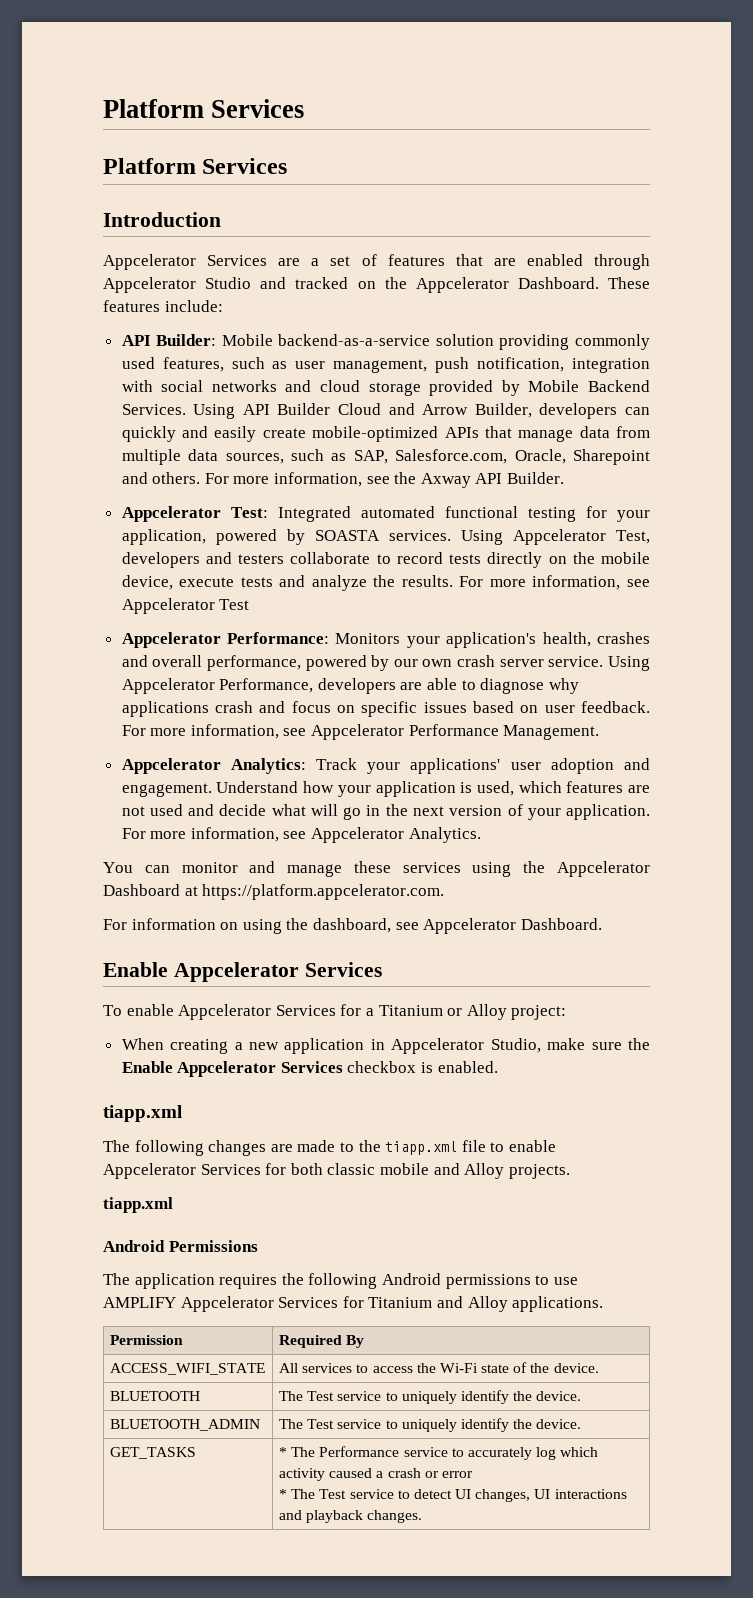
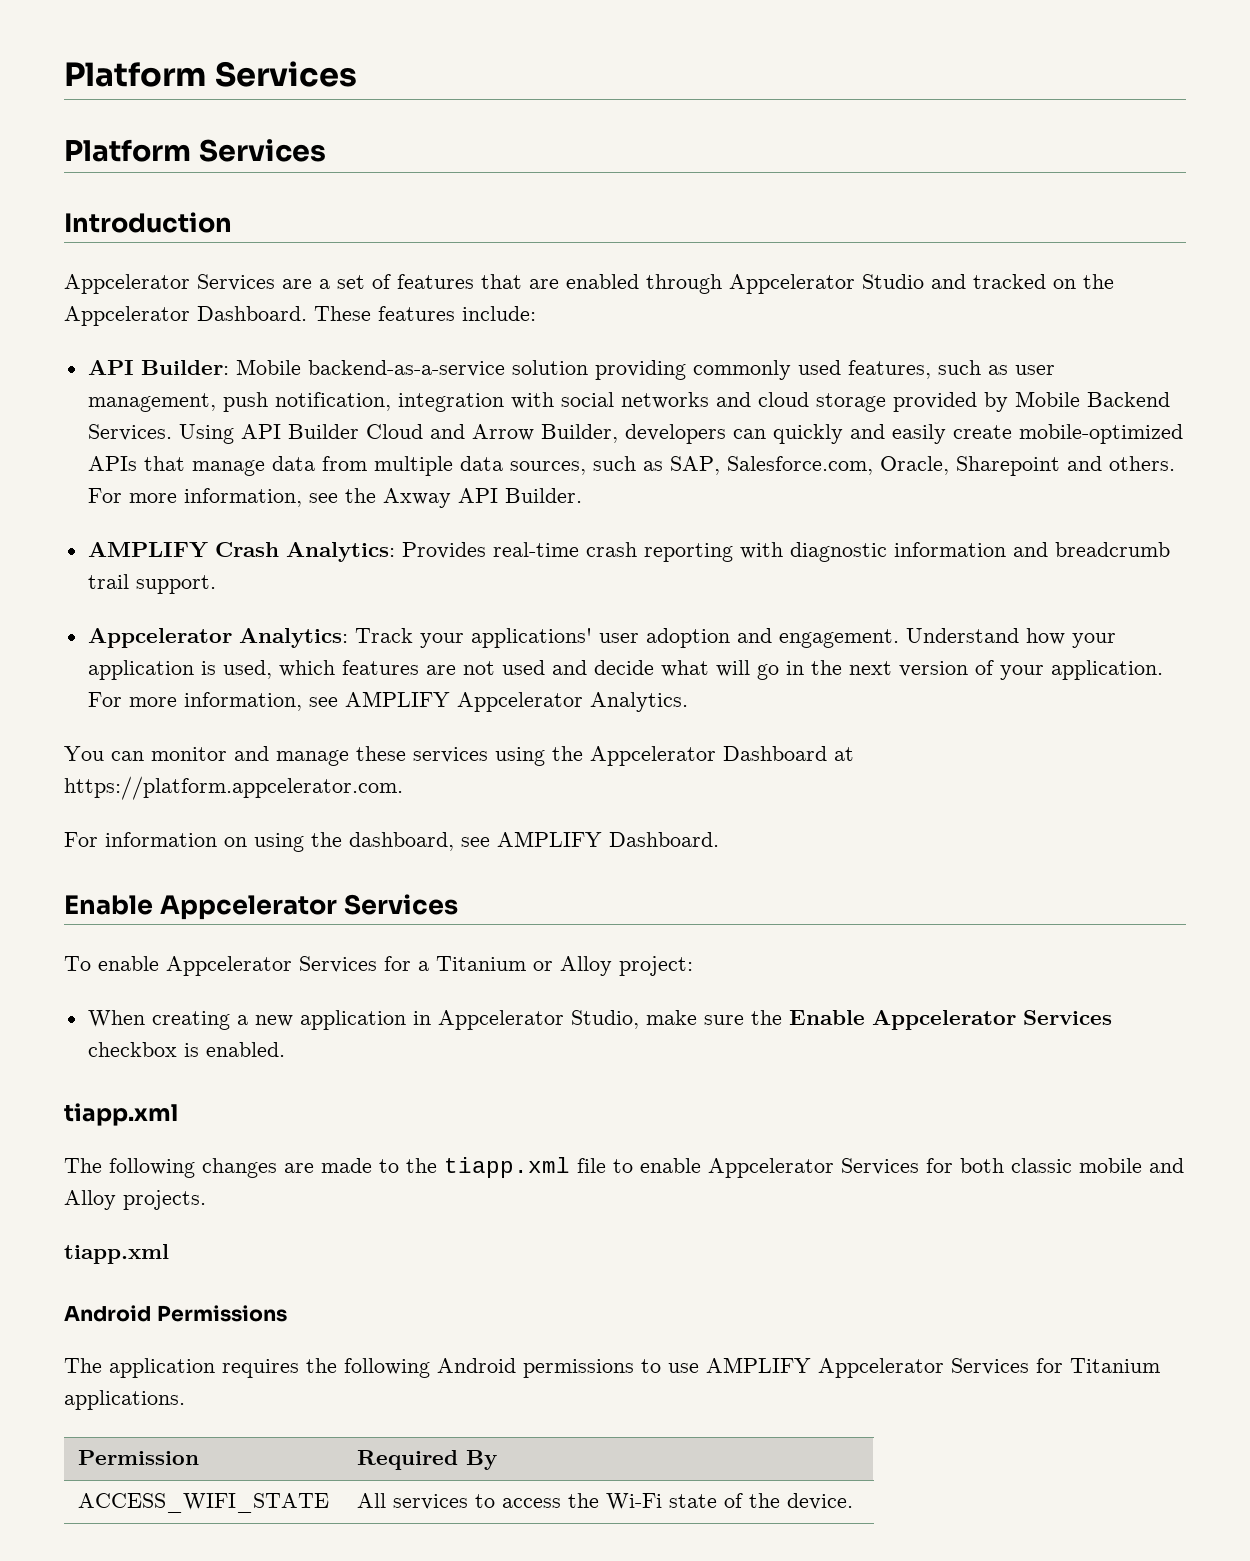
[121,506,650,522] [121,529,650,545] [121,552,651,568] [121,575,650,591] [121,598,250,614] [121,632,650,648] [121,655,650,671] [121,678,579,694] [121,701,650,717] [121,724,600,740] Appcelerator Test: Integrated automated functional testing for your application, powered by SOASTA services. Using Appcelerator Test, developers and testers collaborate to record tests directly on the mobile device, execute tests and analyze the results. For more information, see Appcelerator Test // Appcelerator Performance: Monitors your application's health, crashes and overall performance, powered by our own crash server service. Using Appcelerator Performance, developers are able to diagnose why applications crash and focus on specific issues based on user feedback. For more information, see Appcelerator Performance Management. -> [87,542,1170,562] [87,574,216,594] AMPLIFY Crash Analytics: Provides real-time crash reporting with diagnostic information and breadcrumb trail support.
(307, 835) none -> [344,691,450,707] AMPLIFY
[423,918,517,934] Appcelerator -> [497,831,602,847] AMPLIFY
[436,1296,508,1312] and Alloy -> (1160, 1365) none
[109,1391,200,1401] [278,1390,582,1404] [109,1419,260,1431] [278,1418,582,1432] [109,1447,196,1459] [278,1446,599,1460] [278,1468,473,1481] [278,1489,627,1502] [278,1510,423,1523] // BLUETOOTH | The Test service to uniquely identify the device. // BLUETOOTH_ADMIN | The Test service to uniquely identify the device. // GET_TASKS | * The Performance service to accurately log which activity caused a crash or error // * The Test service to detect UI changes, UI interactions and playback changes. -> (853, 1501) none

